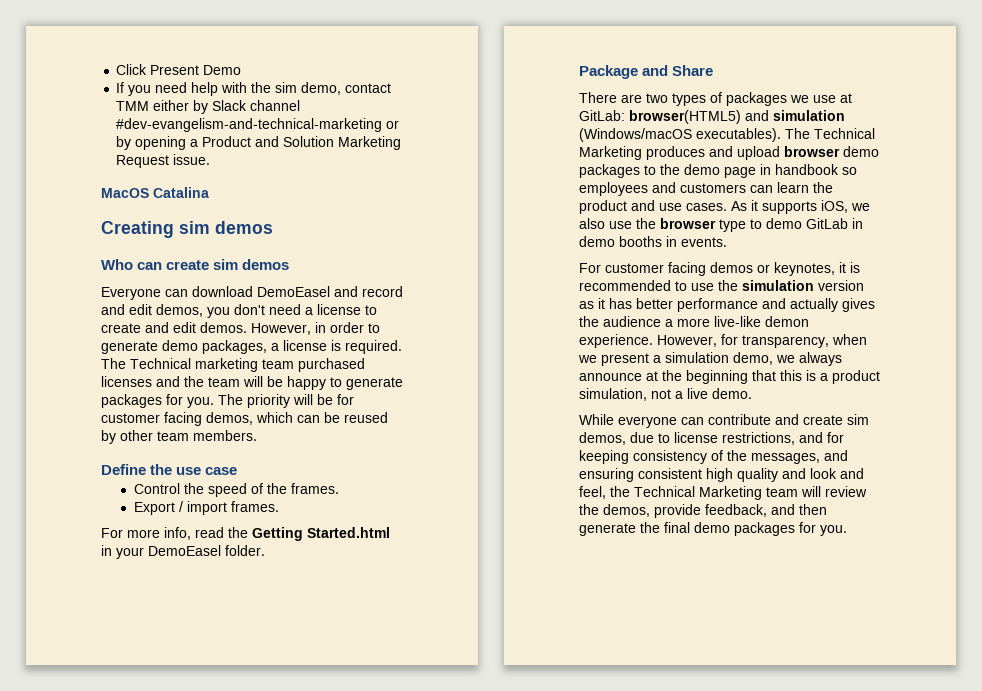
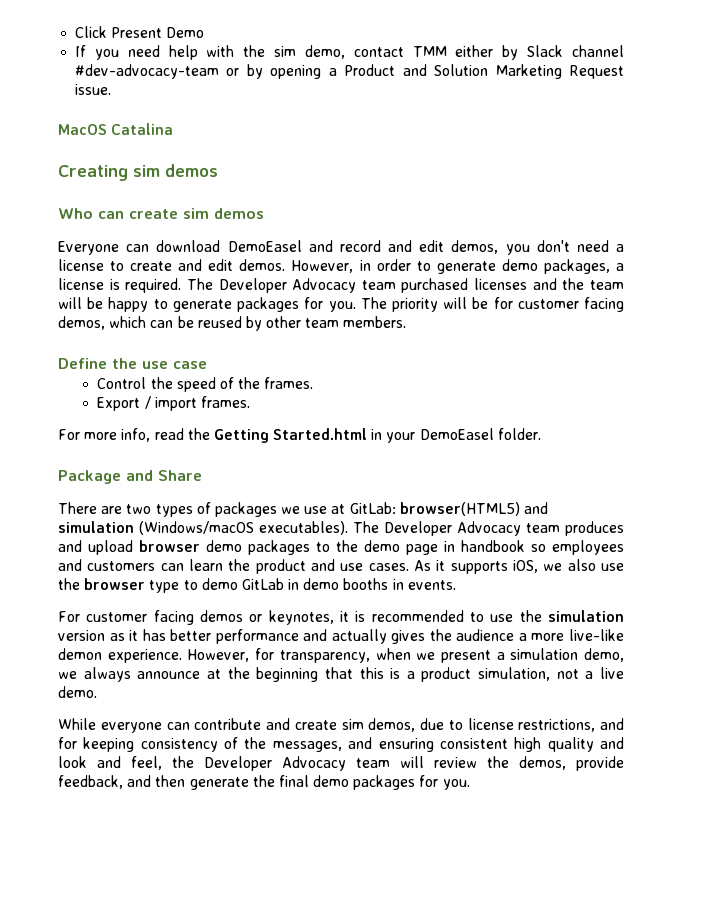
[116,118,383,132] #dev-evangelism-and-technical-marketing -> [75,64,220,79] #dev-advocacy-team
[130,358,258,372] Technical marketing -> [218,278,357,293] Developer Advocacy
[814,128,875,139] [579,146,642,160] Technical Marketing -> [384,521,560,536] Developer Advocacy team
[634,486,762,500] Technical Marketing -> [204,756,346,771] Developer Advocacy

